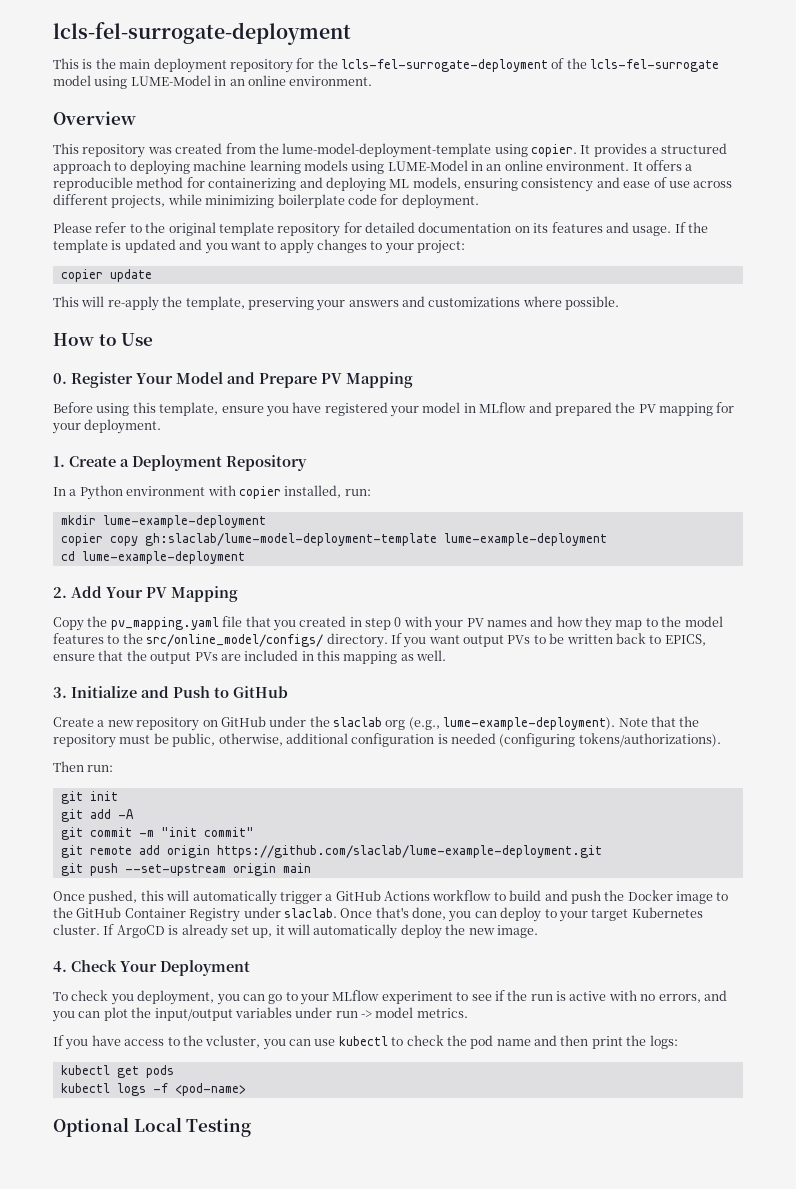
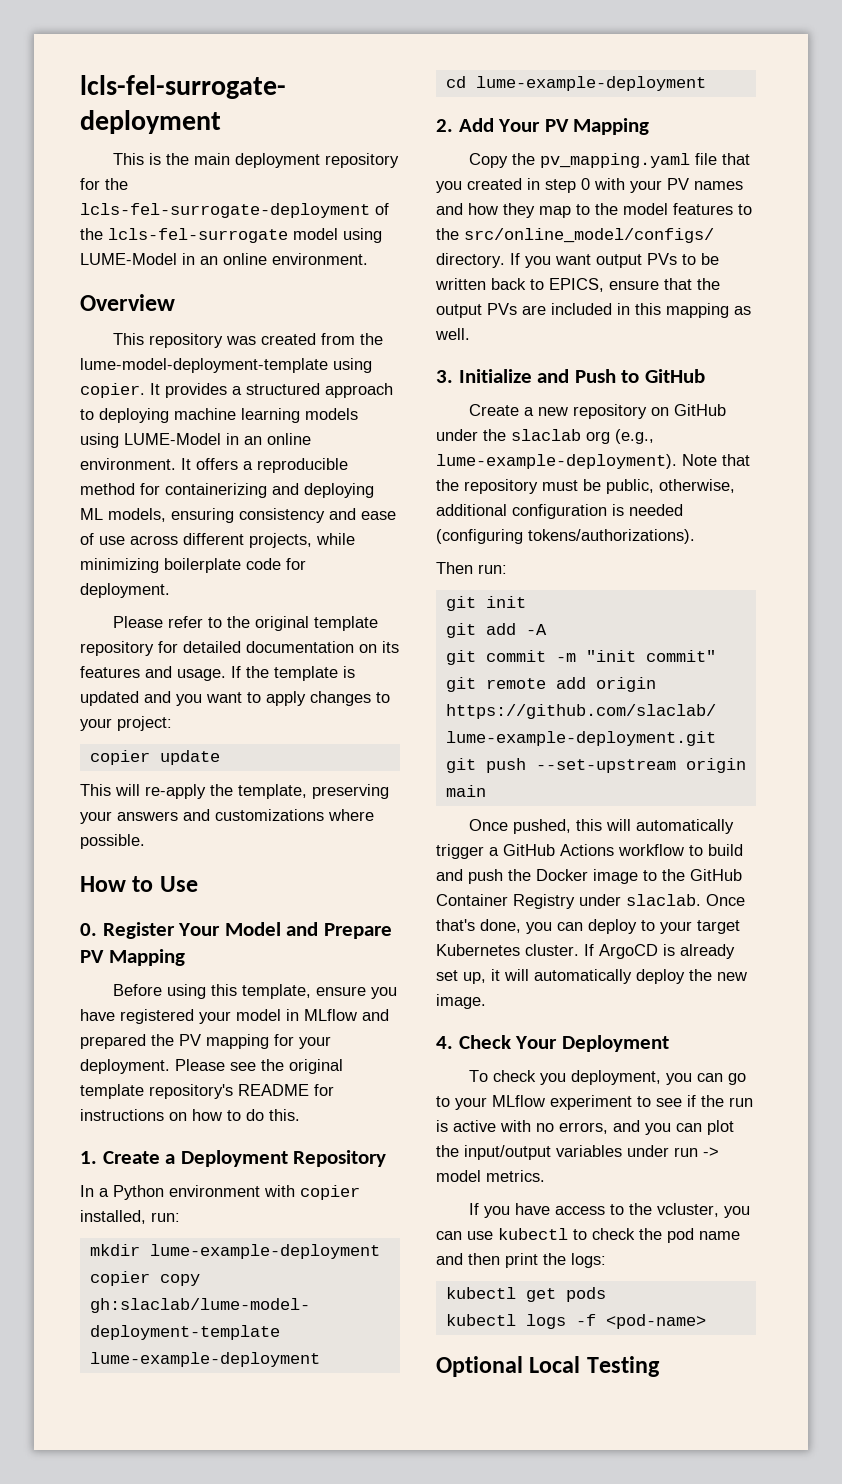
(162, 426) none -> [175,1059,343,1074] [80,1084,334,1099] [80,1109,300,1121] Please see the original template repository's README for instructions on how to do this.

